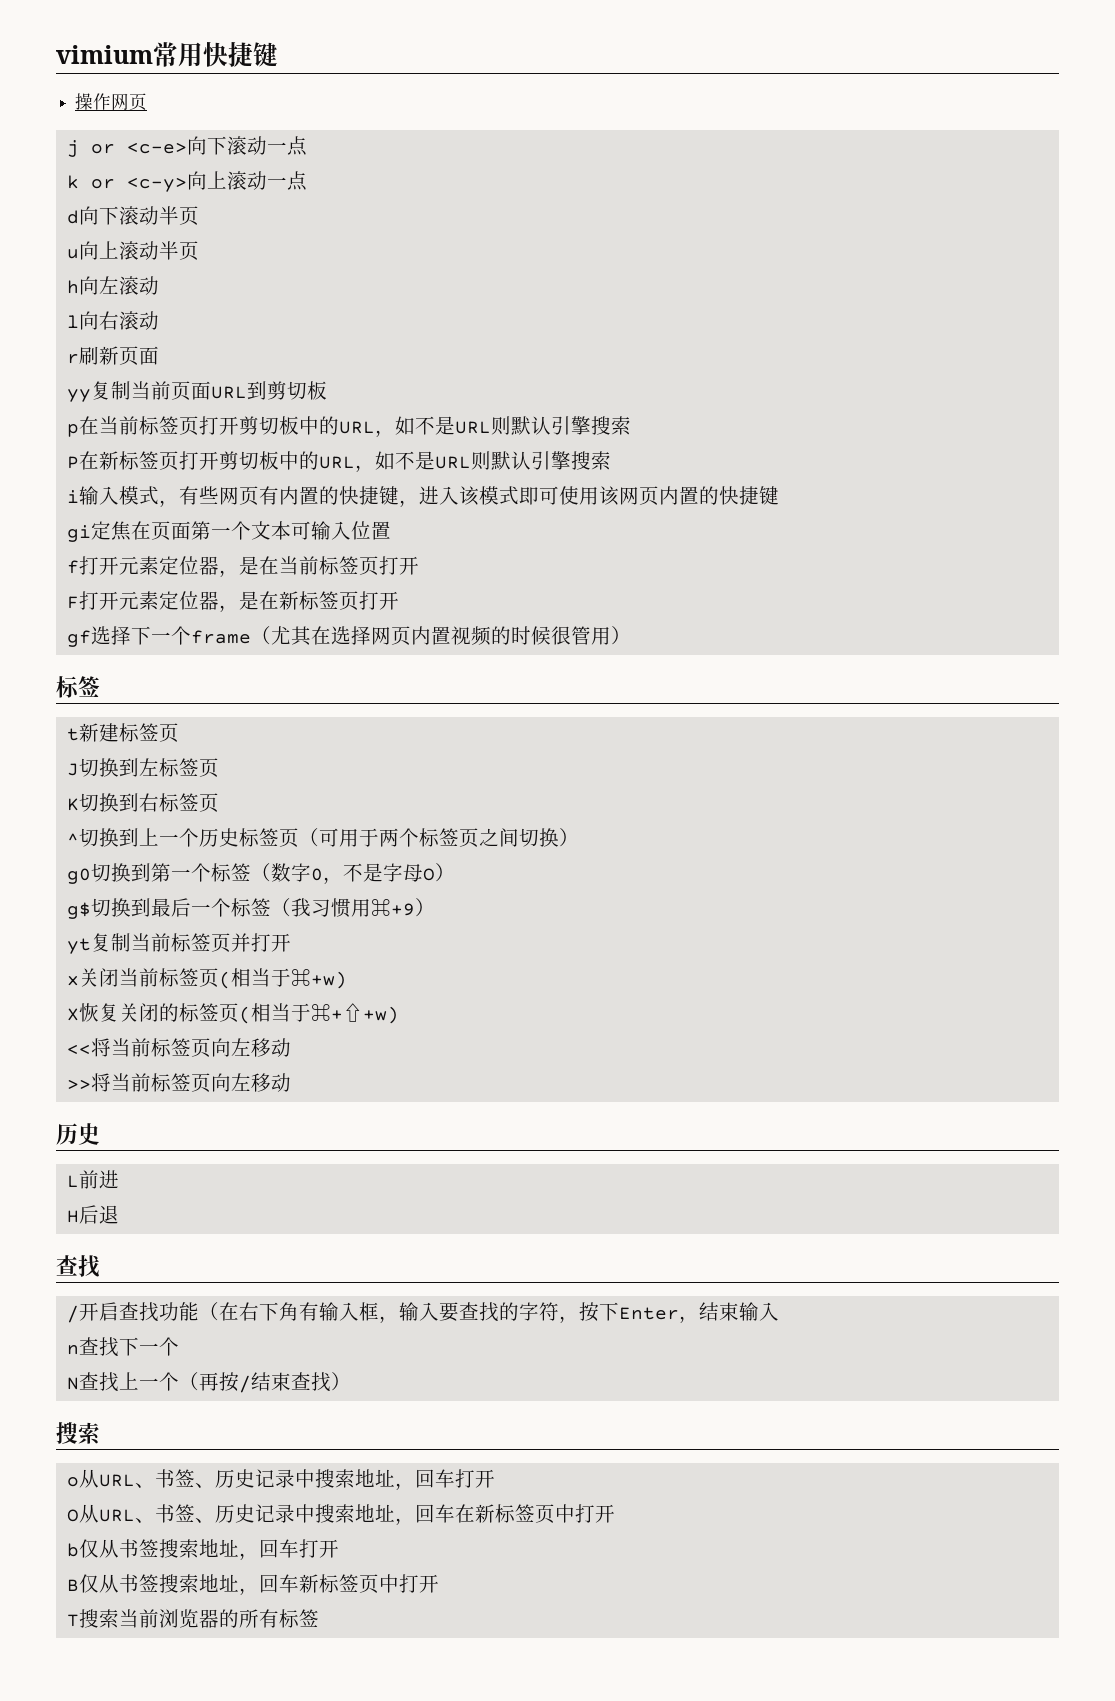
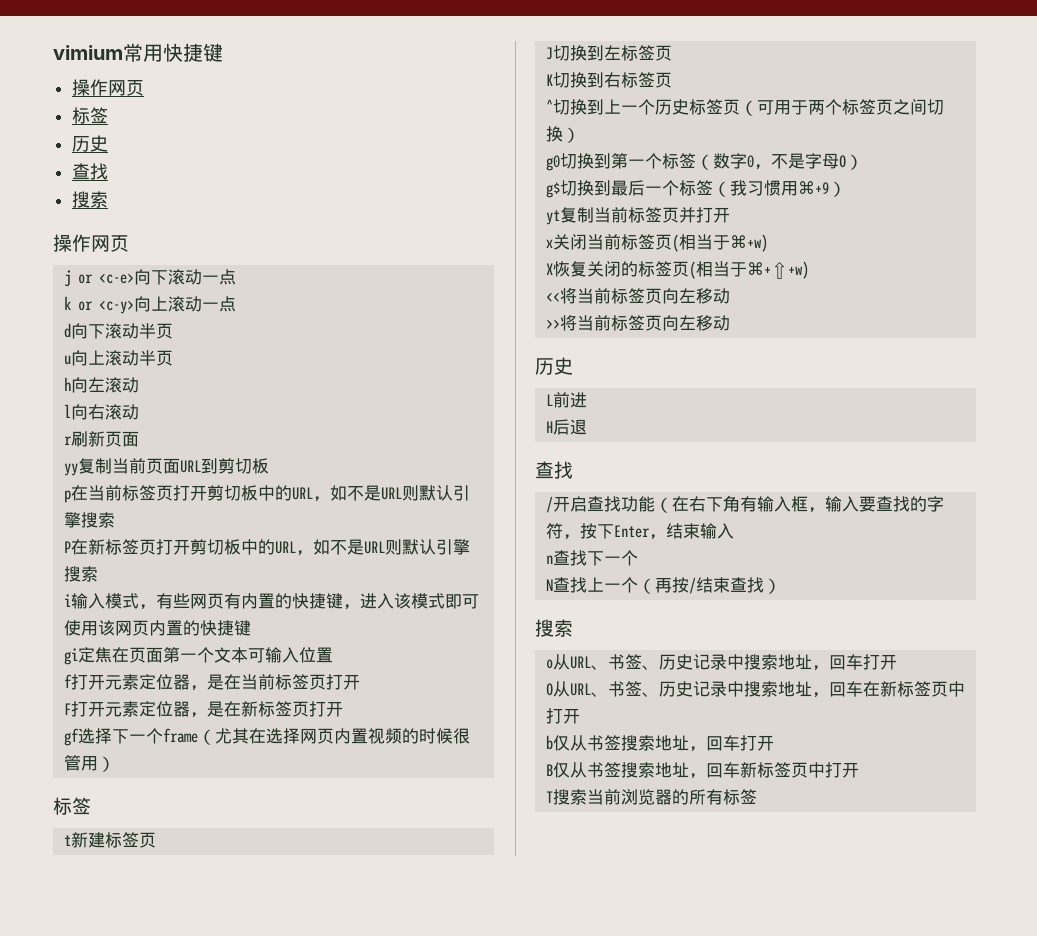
(148, 102) none -> [72,107,109,124] [72,135,109,152] [72,163,109,180] [72,191,109,208] [53,234,129,252] // 标签 // 历史 // 查找 // 搜索 // 操作网页

